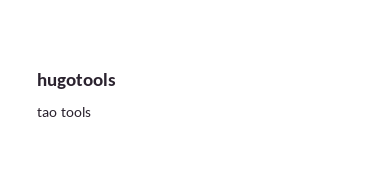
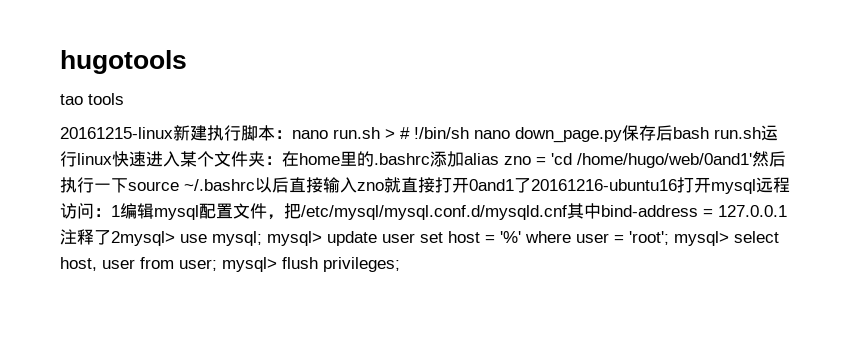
(91, 112) none -> [60,125,778,143] [60,151,786,168] [60,177,790,194] [60,203,787,220] [60,229,779,246] [60,257,400,272] // 20161215-linux新建执行脚本：nano run.sh > # !/bin/sh nano down_page.py保存后bash run.sh运行linux快速进入某个文件夹：在home里的.bashrc添加alias zno = 'cd /home/hugo/web/0and1'然后执行一下source ~/.bashrc以后直接输入zno就直接打开0and1了20161216-ubuntu16打开mysql远程访问：1编辑mysql配置文件，把/etc/mysql/mysql.conf.d/mysqld.cnf其中bind-address = 127.0.0.1注释了2mysql> use mysql; mysql> update user set host = '%' where user = 'root'; mysql> select host, user from user; mysql> flush privileges;

